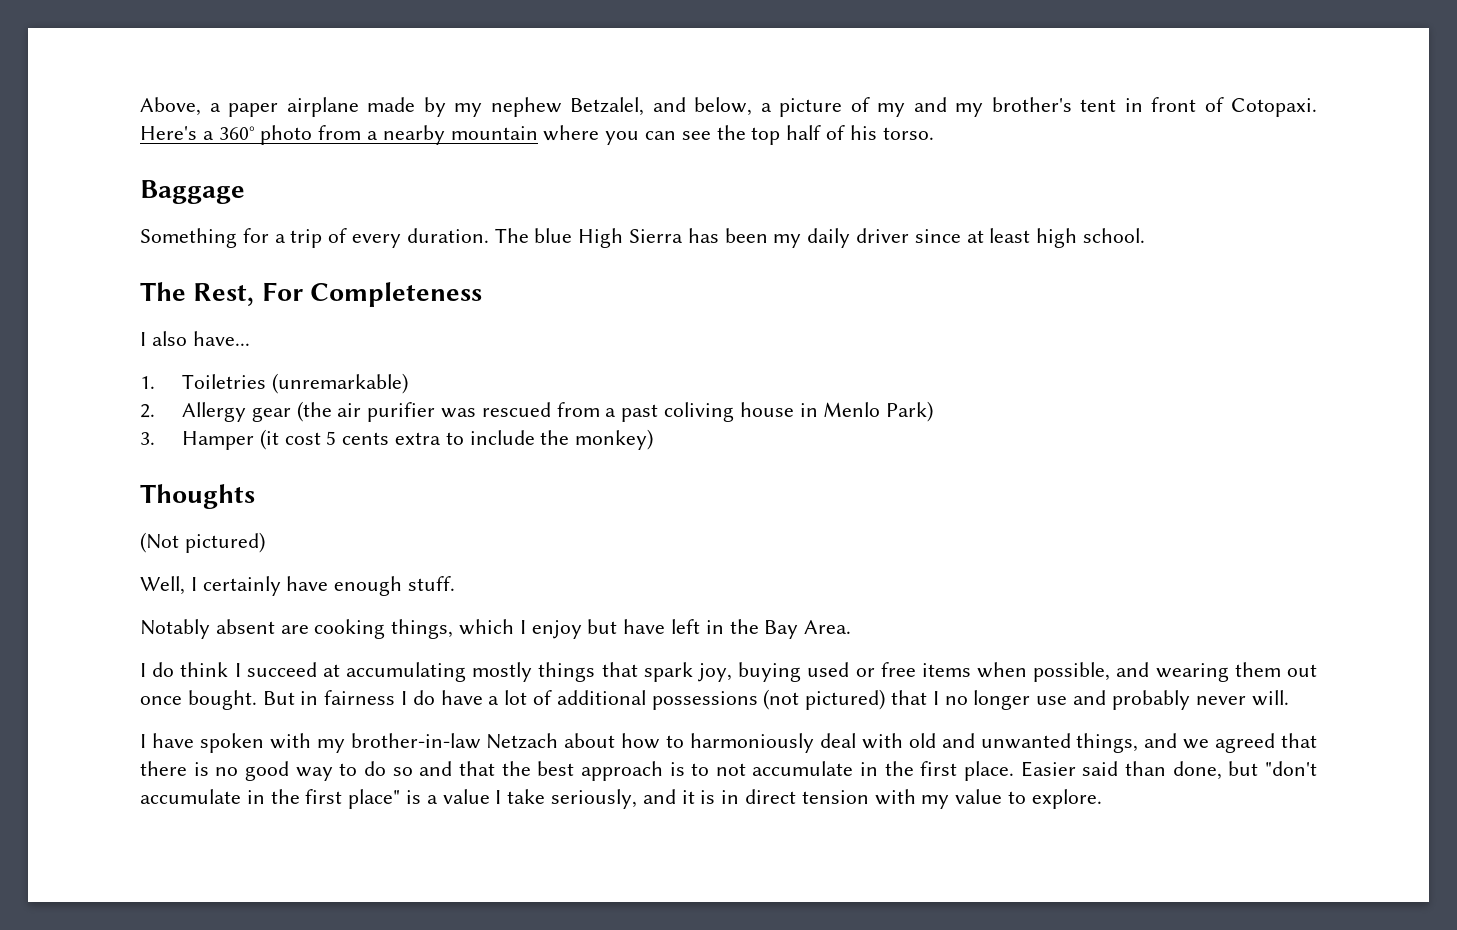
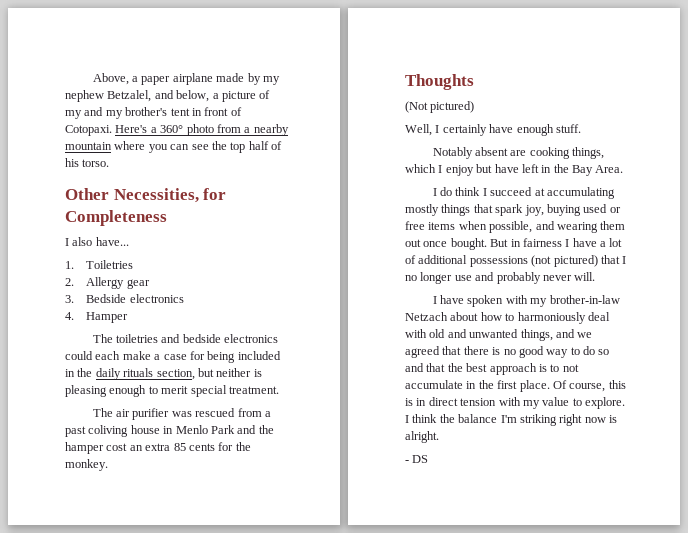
[140,180,245,204] [140,228,1146,248] [140,282,303,306] Baggage // Something for a trip of every duration. The blue High Sierra has been my daily driver since at least high school. // The Rest, For -> [65,188,227,203] Other Necessities, for
[271,373,408,394] (unremarkable) -> (134, 264) none
[296,401,332,422] (the -> [65,294,184,303] [65,312,129,323] [92,334,279,343] [65,351,281,363] [65,368,262,380] [65,385,279,397] [92,408,113,417] // 3. Bedside electronics // 4. Hamper // The toiletries and bedside electronics could each make a case for being included in the daily rituals section, but neither is pleasing enough to merit special treatment. // The
[886,401,934,422] [140,429,654,450] Park) // 3. Hamper (it cost 5 cents extra to include the monkey) -> [210,425,274,434] [65,442,251,454] [65,459,108,471] Park and the hamper cost an extra 85 cents for the monkey.
[412,690,435,705] do -> (570, 243) none
[1020,761,1318,780] [140,789,695,809] Easier said than done, but "don't accumulate in the first place" is a value I take seriously, and it -> [552,380,626,392] Of course, this
(1102, 799) none -> [405,414,617,426] [405,431,439,443] [405,455,429,463] I think the balance I'm striking right now is alright. // - DS

